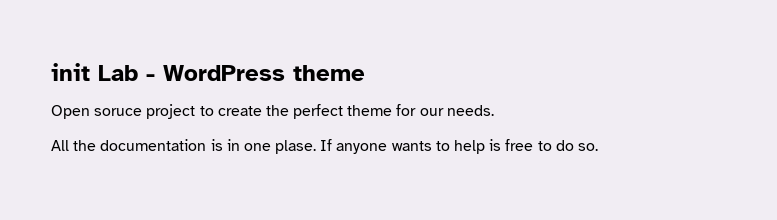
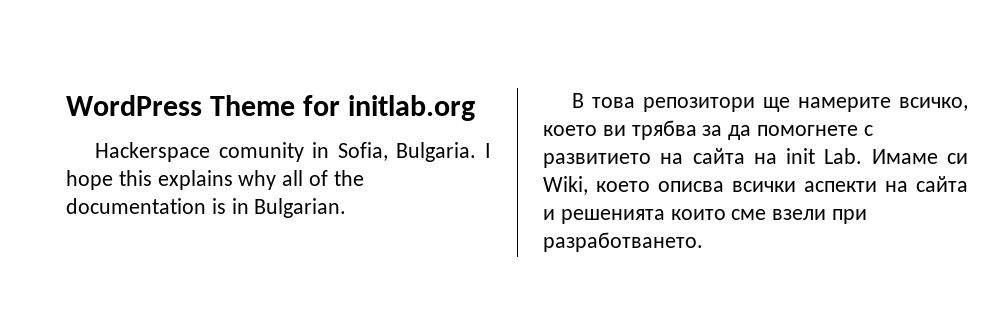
[51,63,365,81] [51,104,494,119] [51,139,598,154] init Lab - WordPress theme // Open soruce project to create the perfect theme for our needs. // All the documentation is in one plase. If anyone wants to help is free to do so. -> [66,95,476,121] [95,142,491,162] [66,170,364,190] [66,198,347,218] [572,93,968,112] [543,120,873,140] [543,148,968,168] [543,176,968,195] [543,209,868,224] [543,232,703,252] WordPress Theme for initlab.org // Hackerspace comunity in Sofia, Bulgaria. I hope this explains why all of the documentation is in Bulgarian. // В това репозитори ще намерите всичко, което ви трябва за да помогнете с развитието на сайта на init Lab. Имаме си Wiki, което описва всички аспекти на сайта и решенията които сме взели при разработването.

